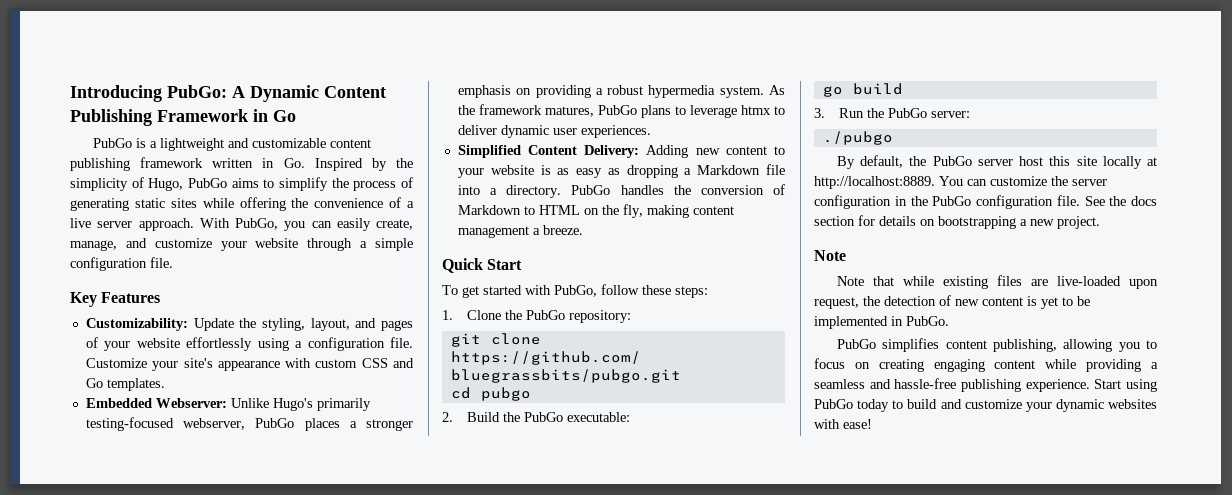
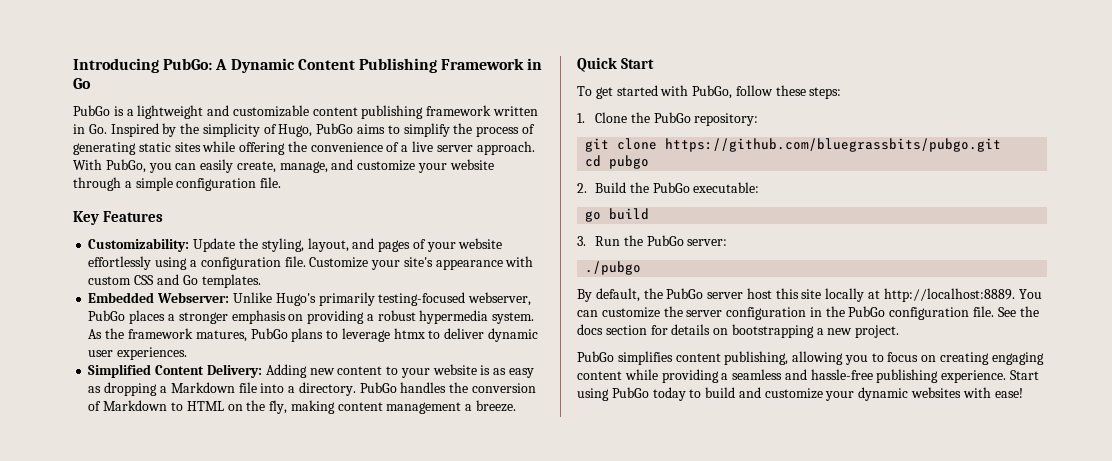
[814,250,846,261] [836,275,1158,289] [814,295,1090,309] [814,316,949,329] // Note // Note that while existing files are live-loaded upon request, the detection of new content is yet to be implemented in PubGo. -> (900, 331) none

